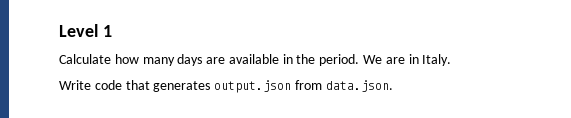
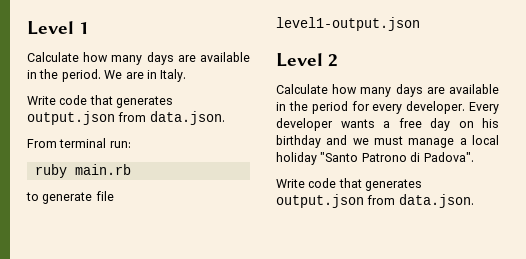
(393, 86) none -> [27,138,131,148] [34,164,131,178] [26,191,114,204] [276,17,420,31] [276,53,339,67] [276,84,499,97] [276,101,499,114] [276,118,499,131] [276,135,499,148] [276,152,474,165] [276,178,423,191] [276,194,474,208] // From terminal run: // ruby main.rb // to generate file level1-output.json // Level 2 // Calculate how many days are available in the period for every developer. Every developer wants a free day on his birthday and we must manage a local holiday "Santo Patrono di Padova". // Write code that generates output.json from data.json.

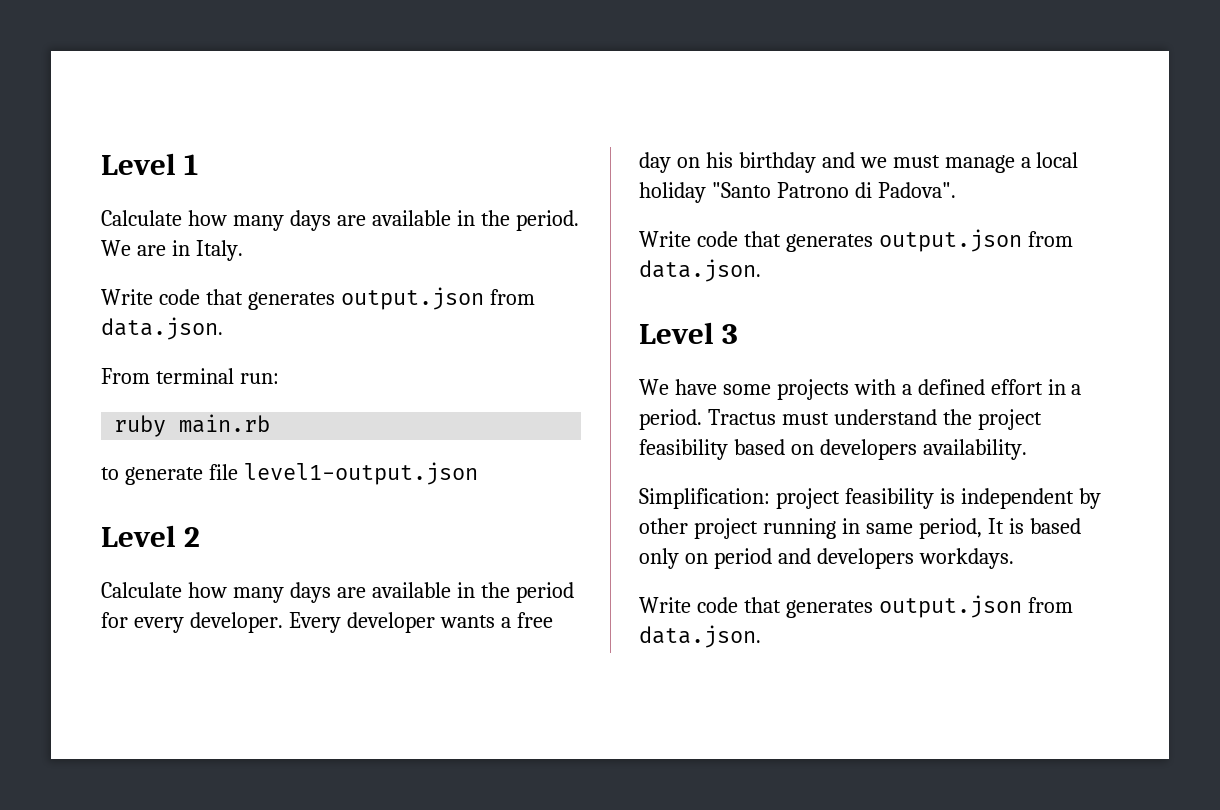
(474, 201) none -> [639,322,739,344] [639,379,1082,400] [639,409,1042,430] [639,439,1027,460] [639,488,1101,509] [639,518,1081,539] [639,548,1014,569] [639,595,1073,618] [639,625,761,648] // Level 3 // We have some projects with a defined effort in a period. Tractus must understand the project feasibility based on developers availability. // Simplification: project feasibility is independent by other project running in same period, It is based only on period and developers workdays. // Write code that generates output.json from data.json.

